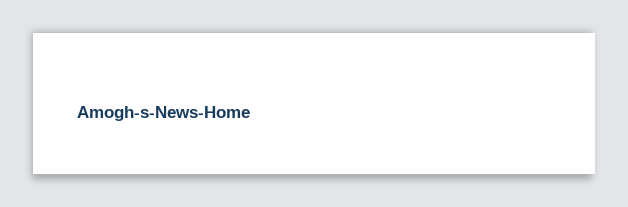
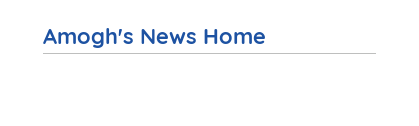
[77,106,250,121] Amogh-s-News-Home -> [43,28,266,48] Amogh's News Home

